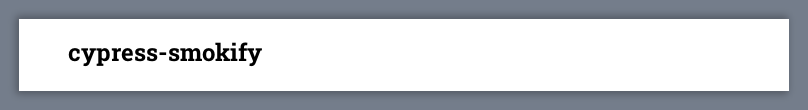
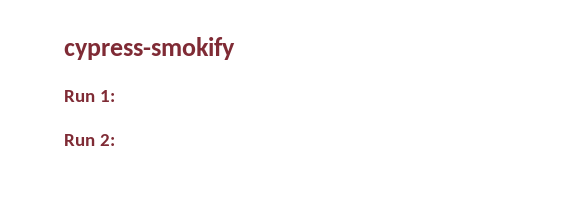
(262, 54) none -> [64,90,116,102] [64,134,116,146] // Run 1: // Run 2:

